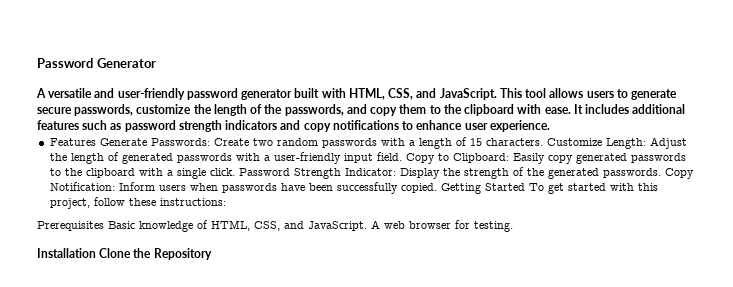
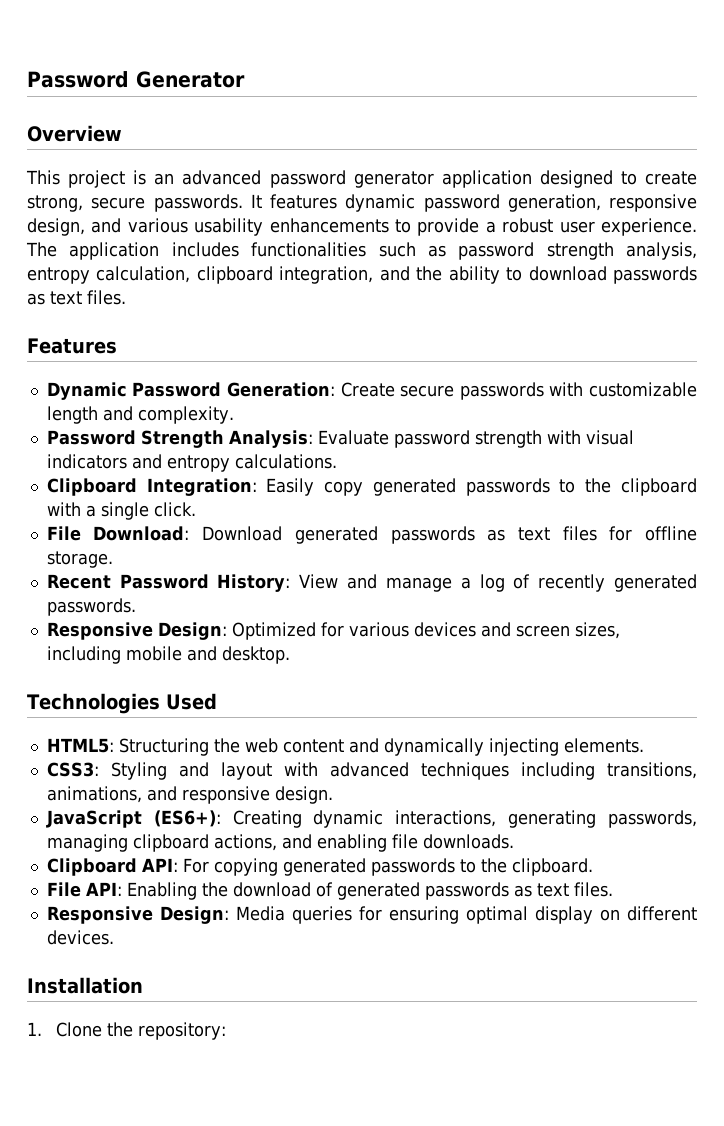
[36,88,678,100] [37,104,686,116] [37,120,550,132] [49,137,687,149] [49,152,509,164] A versatile and user-friendly password generator built with HTML, CSS, and JavaScript. This tool allows users to generate secure passwords, customize the length of the passwords, and copy them to the clipboard with ease. It includes additional features such as password strength indicators and copy notifications to enhance user experience. // Features Generate Passwords: Create two random passwords with a length of 15 characters. Customize Length: Adjust the length of generated passwords with a user-friendly input field. Copy to Clipboard: -> [27,125,122,142] [26,170,698,188] [27,194,697,212] [27,218,697,236] [26,242,697,260] [27,266,698,284] [27,290,126,305] [27,338,117,354] [46,382,698,400] [46,406,234,424] [46,430,634,448] [46,454,337,472] [46,478,257,496] Overview // This project is an advanced password generator application designed to create strong, secure passwords. It features dynamic password generation, responsive design, and various usability enhancements to provide a robust user experience. The application includes functionalities such as password strength analysis, entropy calculation, clipboard integration, and the ability to download passwords as text files. // Features // Dynamic Password Generation: Create secure passwords with customizable length and complexity. // Password Strength Analysis: Evaluate password strength with visual indicators and entropy calculations. // Clipboard Integration:
[238,167,694,179] [49,182,658,194] [49,197,226,209] [37,220,513,232] Password Strength Indicator: Display the strength of the generated passwords. Copy Notification: Inform users when passwords have been successfully copied. Getting Started To get started with this project, follow these instructions: // Prerequisites Basic knowledge of HTML, CSS, and JavaScript. A web browser for testing. -> [46,526,697,544] [46,551,113,568] [46,574,697,592] [46,598,136,616] [46,622,620,640] [46,646,290,664] [27,693,217,714] [46,738,644,756] [46,762,697,780] [46,786,333,804] [45,810,698,828] [46,834,514,852] [46,858,593,876] [46,882,613,900] [46,906,698,924] [46,930,114,945] // File Download: Download generated passwords as text files for offline storage. // Recent Password History: View and manage a log of recently generated passwords. // Responsive Design: Optimized for various devices and screen sizes, including mobile and desktop. // Technologies Used // HTML5: Structuring the web content and dynamically injecting elements. // CSS3: Styling and layout with advanced techniques including transitions, animations, and responsive design. // JavaScript (ES6+): Creating dynamic interactions, generating passwords, managing clipboard actions, and enabling file downloads. // Clipboard API: For copying generated passwords to the clipboard. // File API: Enabling the download of generated passwords as text files. // Responsive Design: Media queries for ensuring optimal display on different devices.
(96, 253) none -> [27,1022,42,1036] // 1.
[153,248,212,260] Repository -> [137,1022,226,1040] repository:

